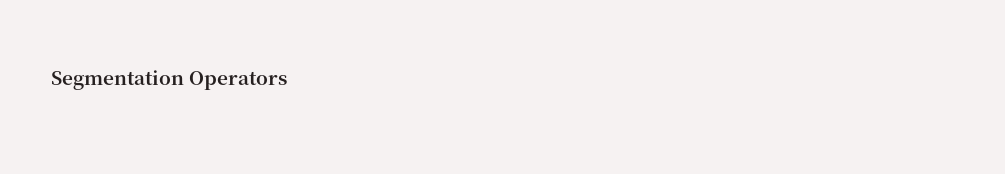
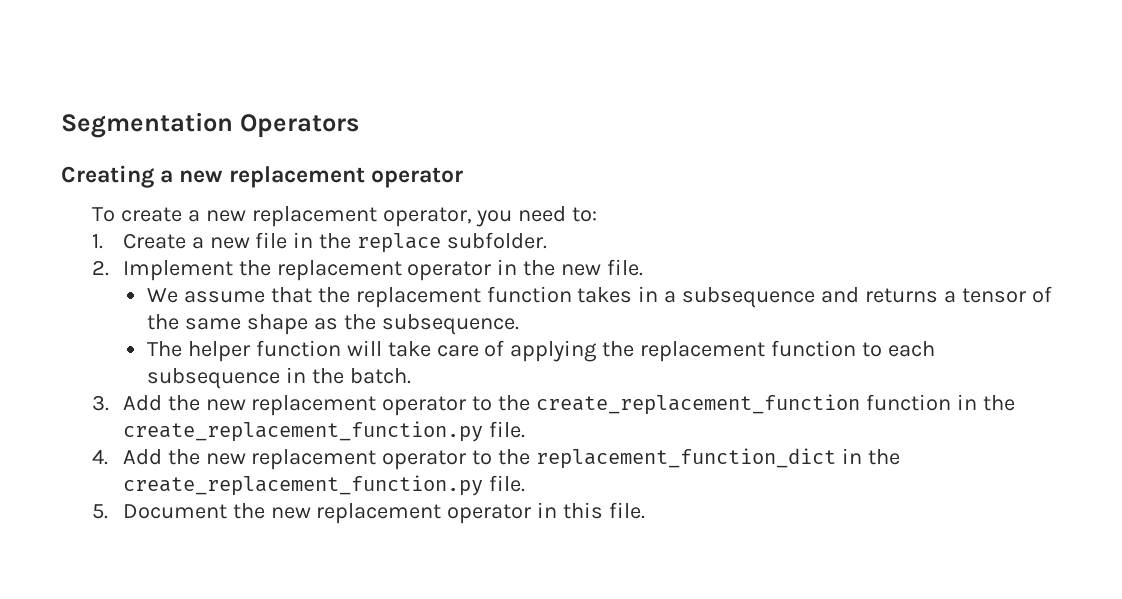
(288, 80) none -> [61,165,463,188] [91,206,598,227] [91,232,548,253] [91,259,644,281] [146,286,1052,308] [146,314,519,335] [146,340,936,362] [146,367,411,389] [91,394,1016,416] [122,421,525,442] [91,448,901,470] [122,475,525,496] [91,502,646,524] // Creating a new replacement operator // To create a new replacement operator, you need to: // 1. Create a new file in the replace subfolder. // 2. Implement the replacement operator in the new file. // We assume that the replacement function takes in a subsequence and returns a tensor of the same shape as the subsequence. // The helper function will take care of applying the replacement function to each subsequence in the batch. // 3. Add the new replacement operator to the create_replacement_function function in the create_replacement_function.py file. // 4. Add the new replacement operator to the replacement_function_dict in the create_replacement_function.py file. // 5. Document the new replacement operator in this file.

